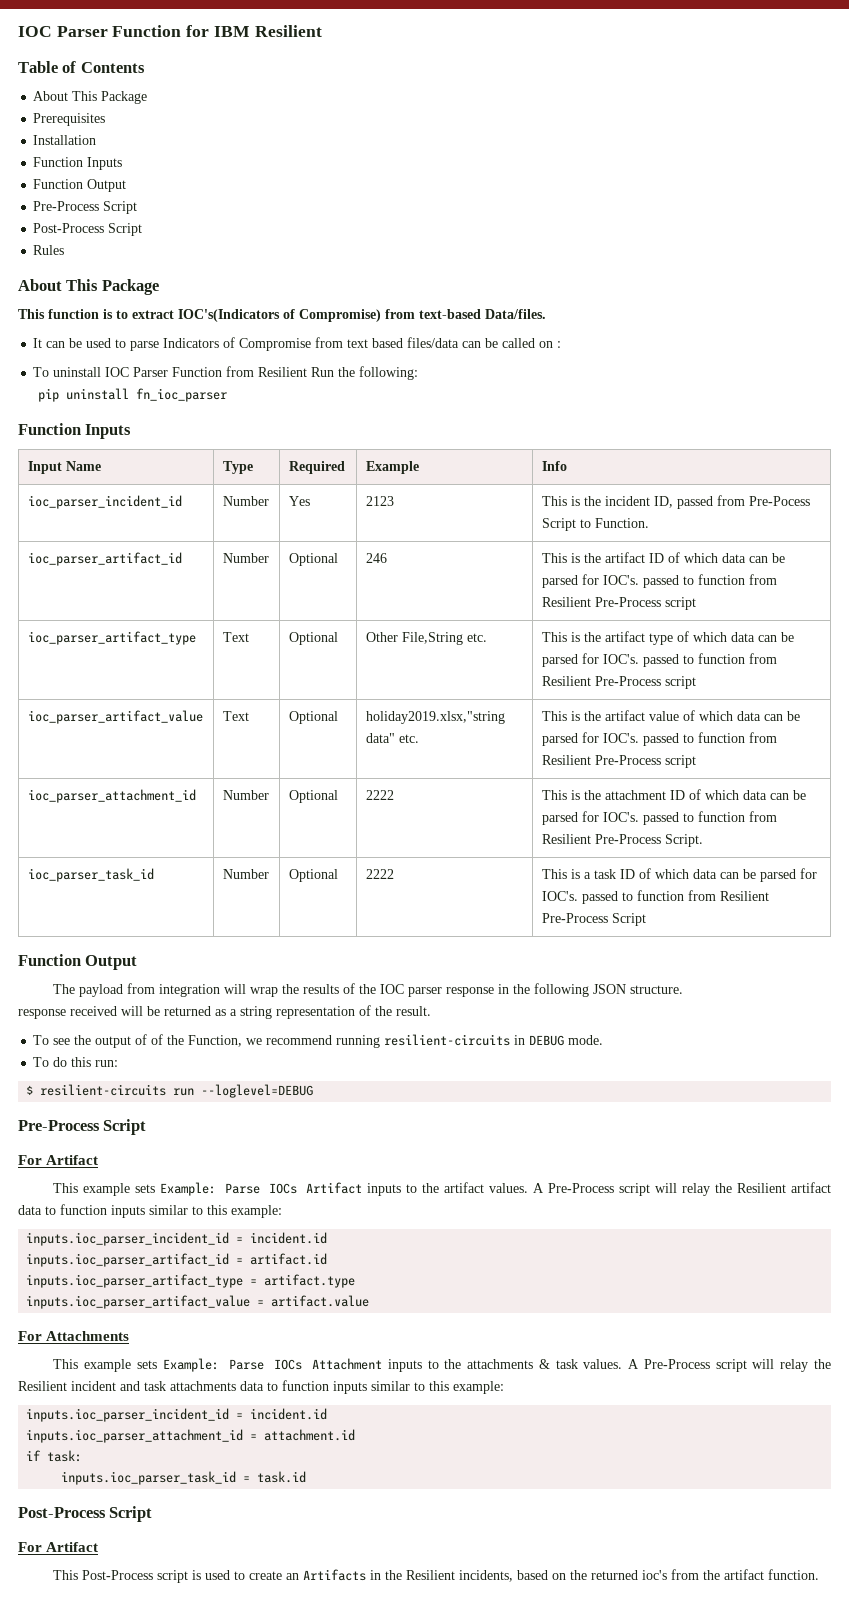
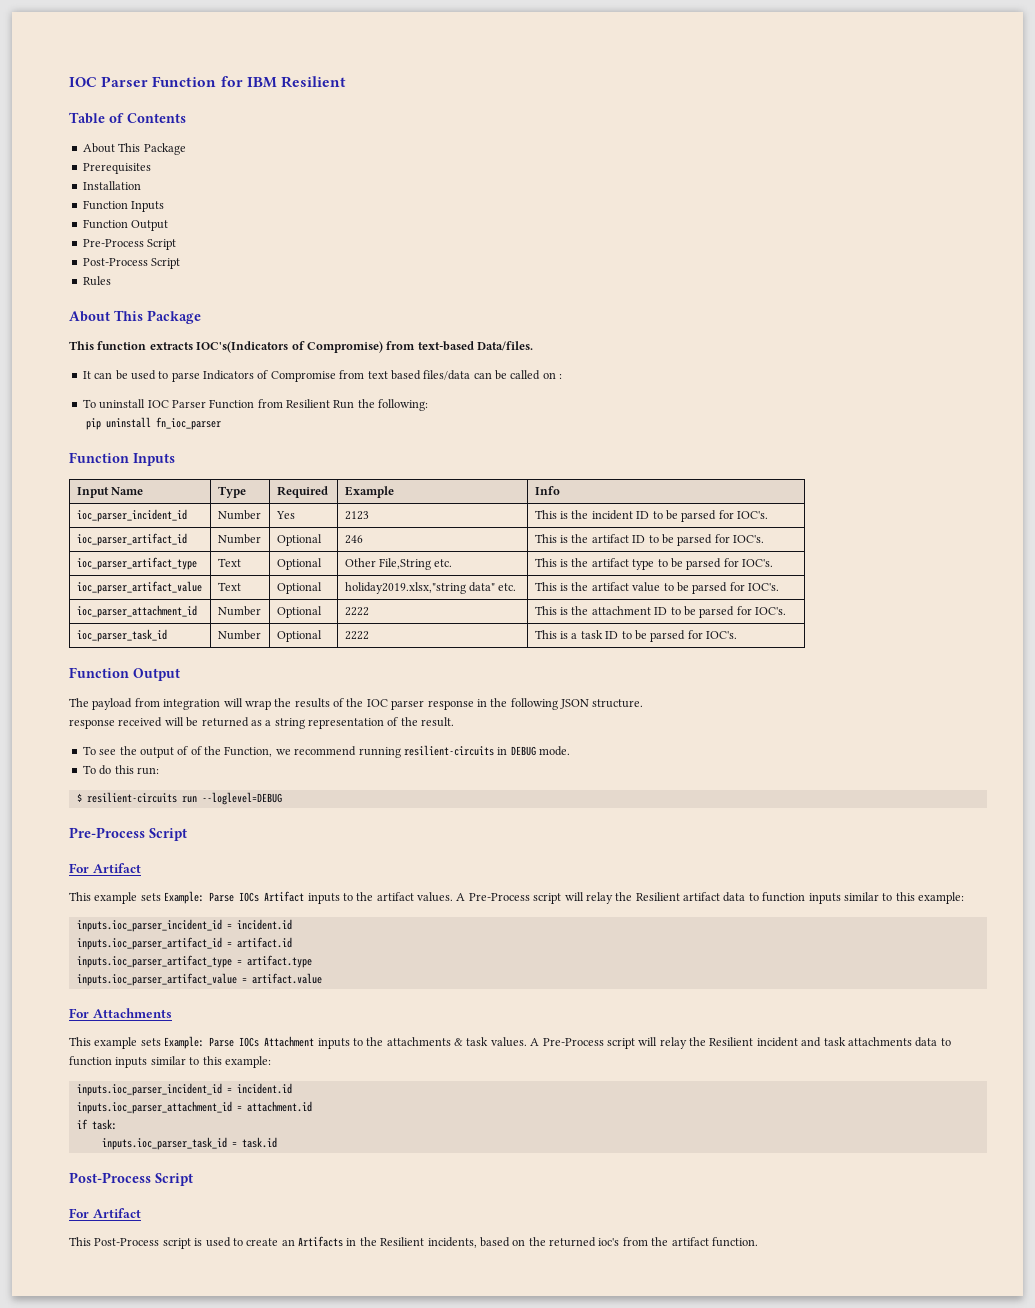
[103,309,174,319] is to extract -> [149,342,193,350] extracts
[653,495,810,509] [541,518,649,531] ID, passed from Pre-Pocess Script to Function. -> [636,510,769,522] ID to be parsed for IOC's.
[667,552,785,563] [541,574,777,588] [541,597,696,610] of which data can be parsed for IOC's. passed to function from Resilient Pre-Process script -> [648,534,765,546] to be parsed for IOC's.
[676,631,794,642] [541,653,777,667] [541,676,696,689] of which data can be parsed for IOC's. passed to function from Resilient Pre-Process script -> [657,558,774,570] to be parsed for IOC's.
[682,710,800,721] [541,732,777,746] [541,755,696,768] of which data can be parsed for IOC's. passed to function from Resilient Pre-Process script -> [663,582,780,594] to be parsed for IOC's.
[688,789,806,800] [541,811,777,825] [541,834,703,847] of which data can be parsed for IOC's. passed to function from Resilient Pre-Process Script. -> [670,606,787,618] to be parsed for IOC's.
[638,868,817,882] [541,890,769,904] [541,913,646,926] of which data can be parsed for IOC's. passed to function from Resilient Pre-Process Script -> [621,630,738,642] to be parsed for IOC's.

